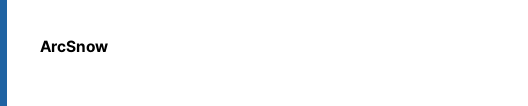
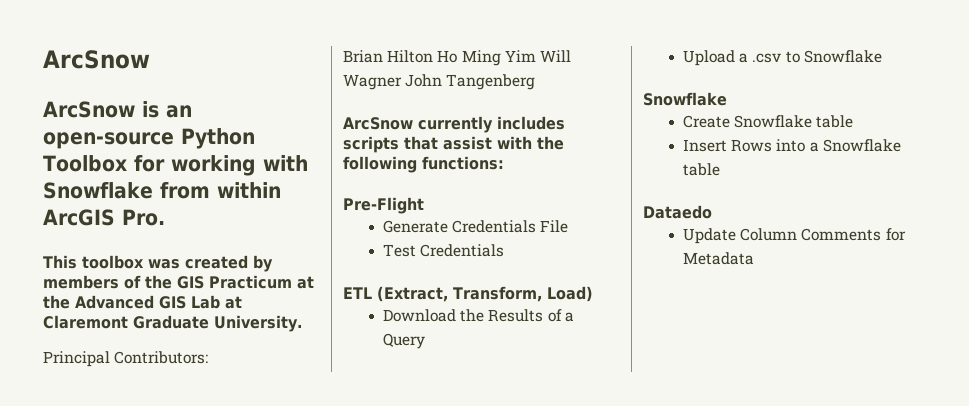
[40,40,108,53] ArcSnow -> [43,50,150,69] [43,101,192,118] [43,128,255,149] [43,155,308,176] [43,182,281,199] [43,209,165,226] [43,255,273,272] [43,275,314,289] [43,295,242,309] [43,315,302,332] [43,351,209,367] [343,50,571,66] [343,74,536,90] [343,116,565,133] [343,136,564,153] [343,156,504,173] [343,197,424,214] [383,220,569,233] [383,244,505,257] [343,286,593,302] [383,309,574,322] [383,333,426,349] [683,50,882,66] [643,92,727,106] [683,115,854,128] [683,139,901,152] [683,163,721,176] [643,205,712,219] [683,228,906,244] [683,252,755,265] ArcSnow // ArcSnow is an open-source Python Toolbox for working with Snowflake from within ArcGIS Pro. // This toolbox was created by members of the GIS Practicum at the Advanced GIS Lab at Claremont Graduate University. // Principal Contributors: // Brian Hilton Ho Ming Yim Will Wagner John Tangenberg // ArcSnow currently includes scripts that assist with the following functions: // Pre-Flight // Generate Credentials File // Test Credentials // ETL (Extract, Transform, Load) // Download the Results of a Query // Upload a .csv to Snowflake // Snowflake // Create Snowflake table // Insert Rows into a Snowflake table // Dataedo // Update Column Comments for Metadata

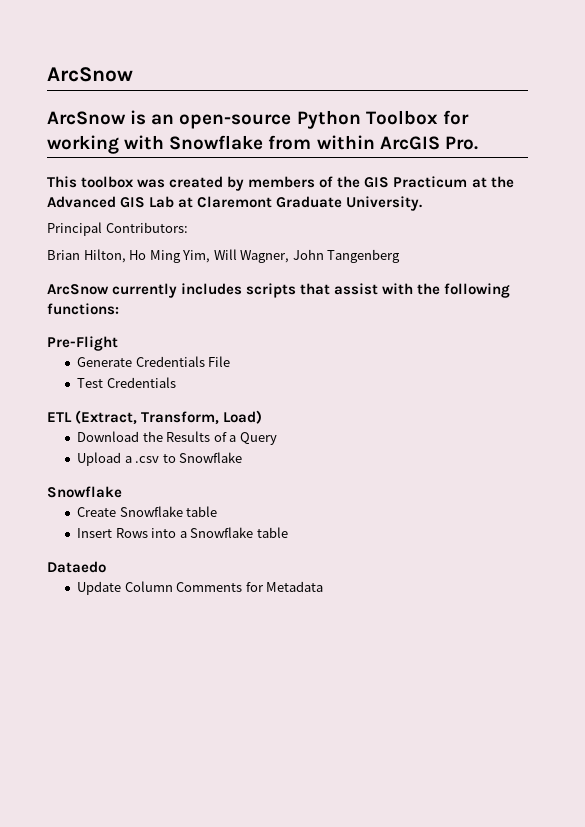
[387,50,434,63] Hilton -> [83,249,126,263] Hilton,
[504,50,571,62] [343,74,402,90] Yim Will Wagner -> [182,249,290,263] Yim, Will Wagner,

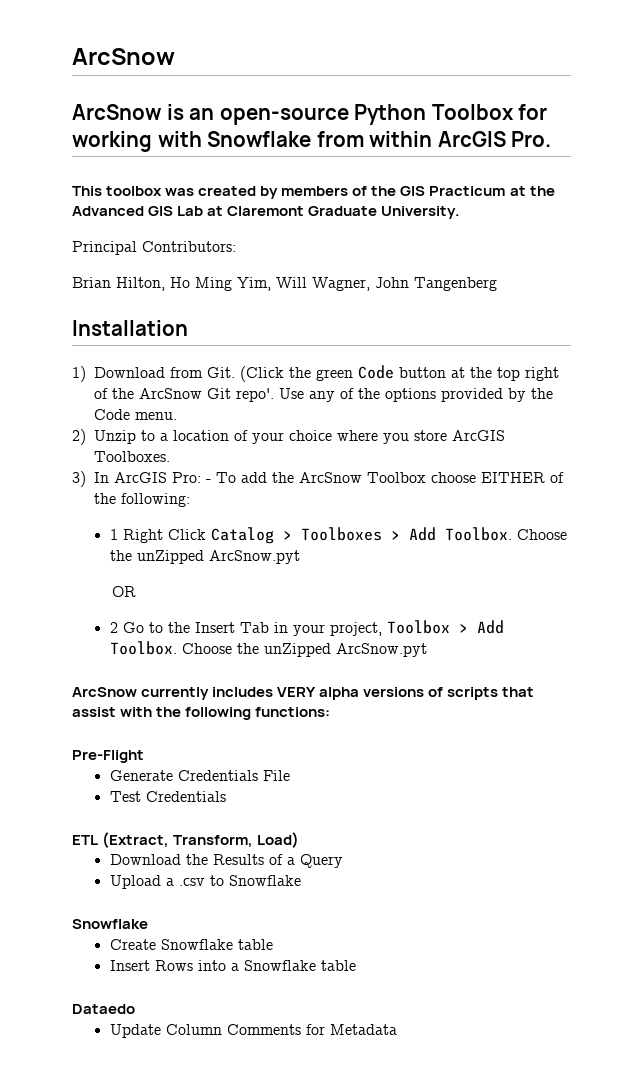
(401, 256) none -> [72,320,188,336] [72,365,559,382] [94,388,553,402] [94,409,177,420] [72,429,505,445] [94,451,170,462] [72,471,564,487] [94,493,190,507] [109,527,567,544] [109,550,300,564] [111,586,136,597] [109,620,504,636] [109,641,427,657] // Installation // 1) Download from Git. (Click the green Code button at the top right of the ArcSnow Git repo'. Use any of the options provided by the Code menu. // 2) Unzip to a location of your choice where you store ArcGIS Toolboxes. // 3) In ArcGIS Pro: - To add the ArcSnow Toolbox choose EITHER of the following: // 1 Right Click Catalog > Toolboxes > Add Toolbox. Choose the unZipped ArcSnow.pyt // OR // 2 Go to the Insert Tab in your project, Toolbox > Add Toolbox. Choose the unZipped ArcSnow.pyt
(243, 289) none -> [277,687,444,700] VERY alpha versions of

